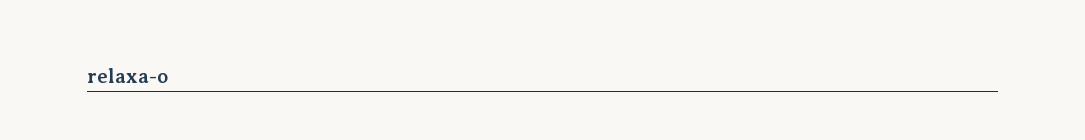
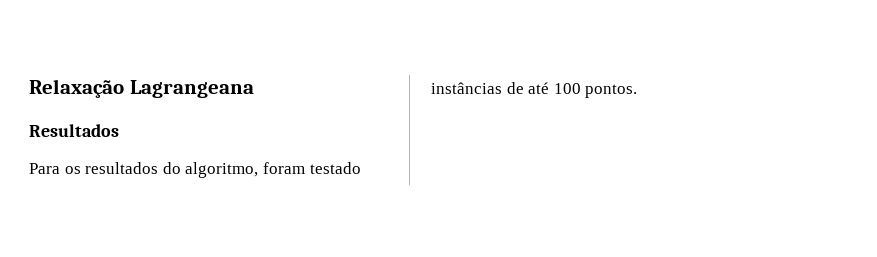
[87,68,168,83] relaxa-o -> [29,79,254,98] [29,124,119,137] [29,162,361,178] [431,82,638,98] Relaxação Lagrangeana // Resultados // Para os resultados do algoritmo, foram testado instâncias de até 100 pontos.

